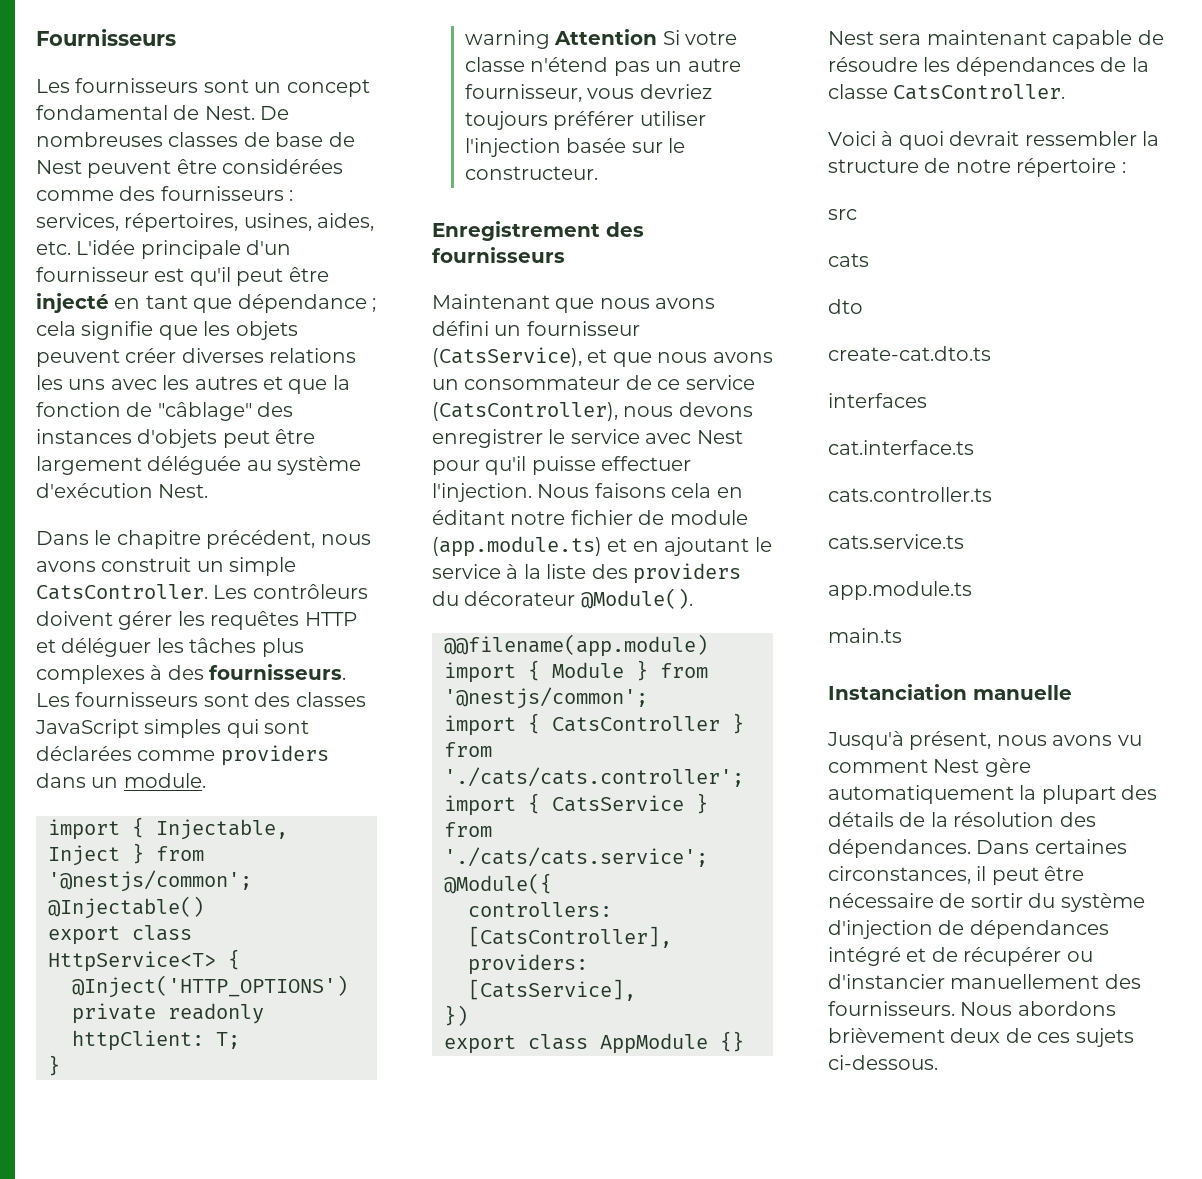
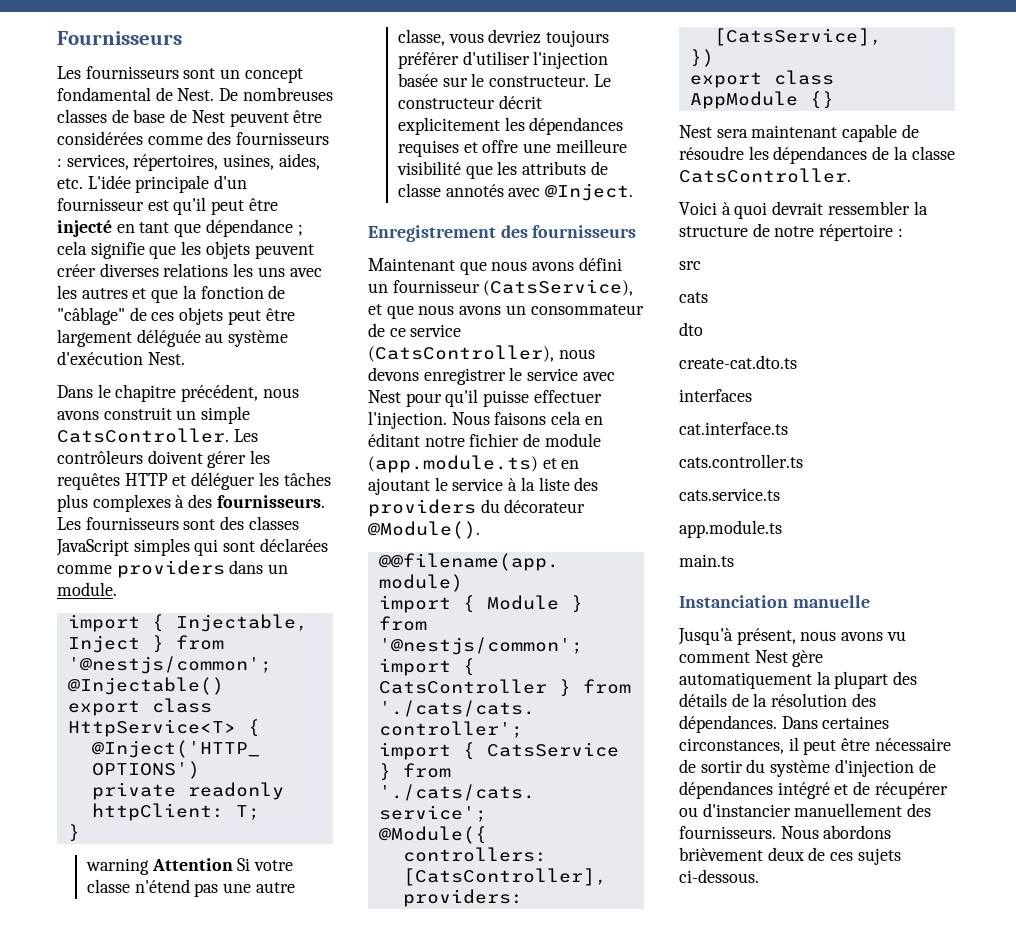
[257,402,294,417] [36,429,218,448] des instances d'objets -> [129,307,224,325] de ces objets
[655,58,741,72] [464,84,582,102] un autre fournisseur, -> [223,882,295,893] [398,29,446,46] une autre classe,
[639,111,706,126] utiliser -> [462,51,530,65] d'utiliser
(598, 173) none -> [593,74,611,87] [398,95,542,109] [398,117,624,135] [398,139,627,157] [397,161,608,179] [398,183,634,201] Le constructeur décrit explicitement les dépendances requises et offre une meilleure visibilité que les attributs de classe annotés avec @Inject.

